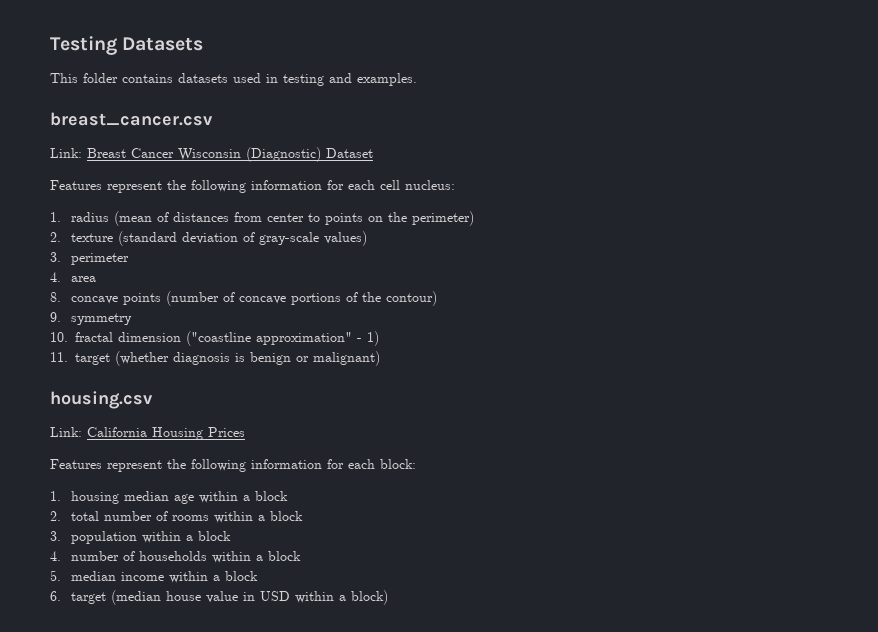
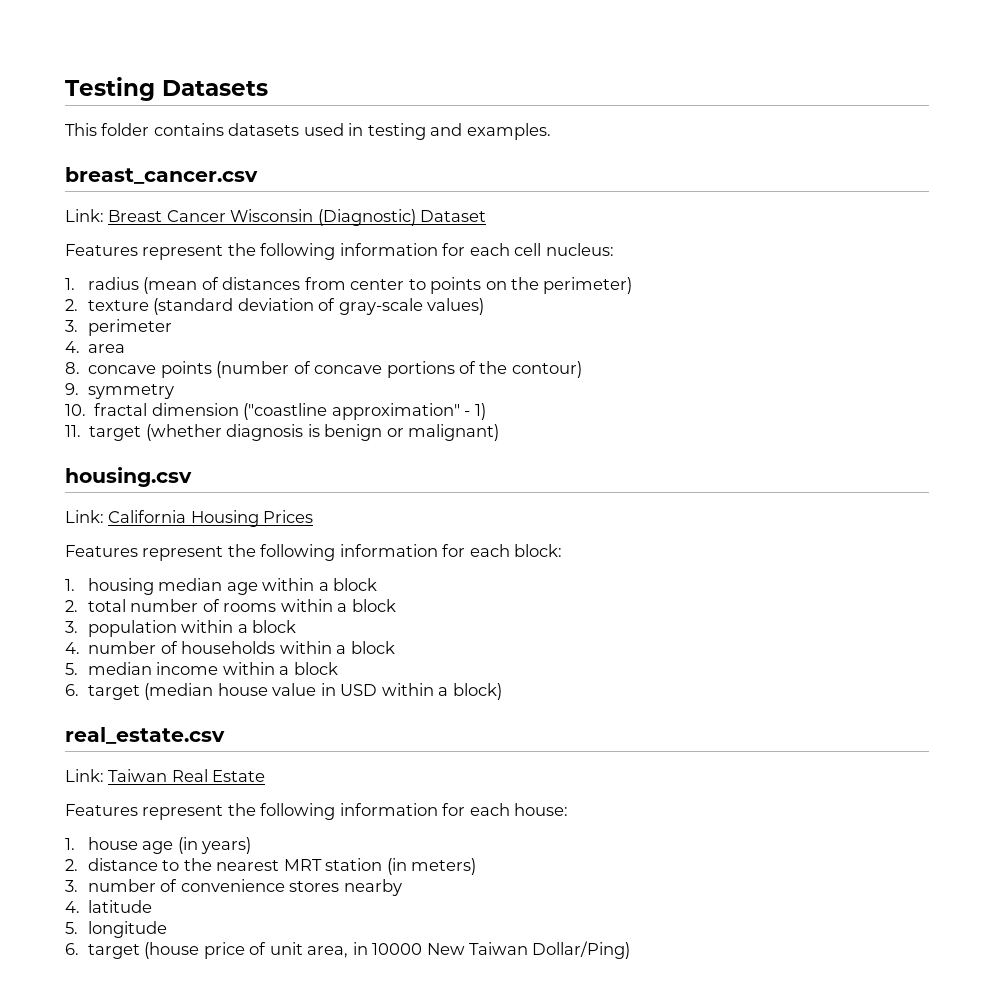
(388, 597) none -> [65,727,225,744] [65,769,266,782] [65,803,569,820] [65,837,252,854] [65,858,477,875] [65,879,402,896] [65,900,153,913] [65,921,167,938] [65,941,631,959] // real_estate.csv // Link: Taiwan Real Estate // Features represent the following information for each house: // 1. house age (in years) // 2. distance to the nearest MRT station (in meters) // 3. number of convenience stores nearby // 4. latitude // 5. longitude // 6. target (house price of unit area, in 10000 New Taiwan Dollar/Ping)

